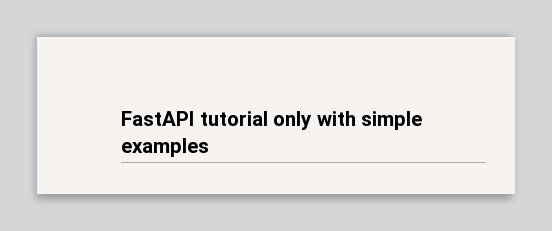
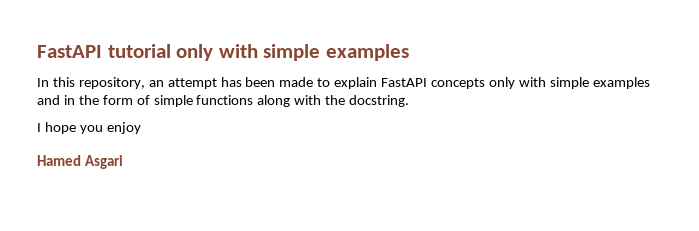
(209, 147) none -> [37,77,650,89] [37,95,410,107] [37,122,141,134] [37,155,123,169] // In this repository, an attempt has been made to explain FastAPI concepts only with simple examples and in the form of simple functions along with the docstring. // I hope you enjoy // Hamed Asgari

